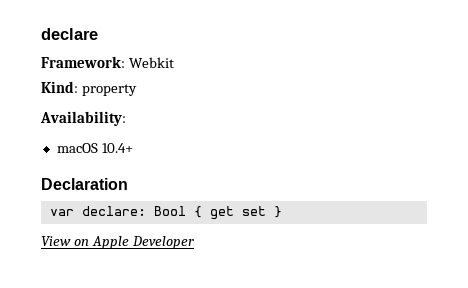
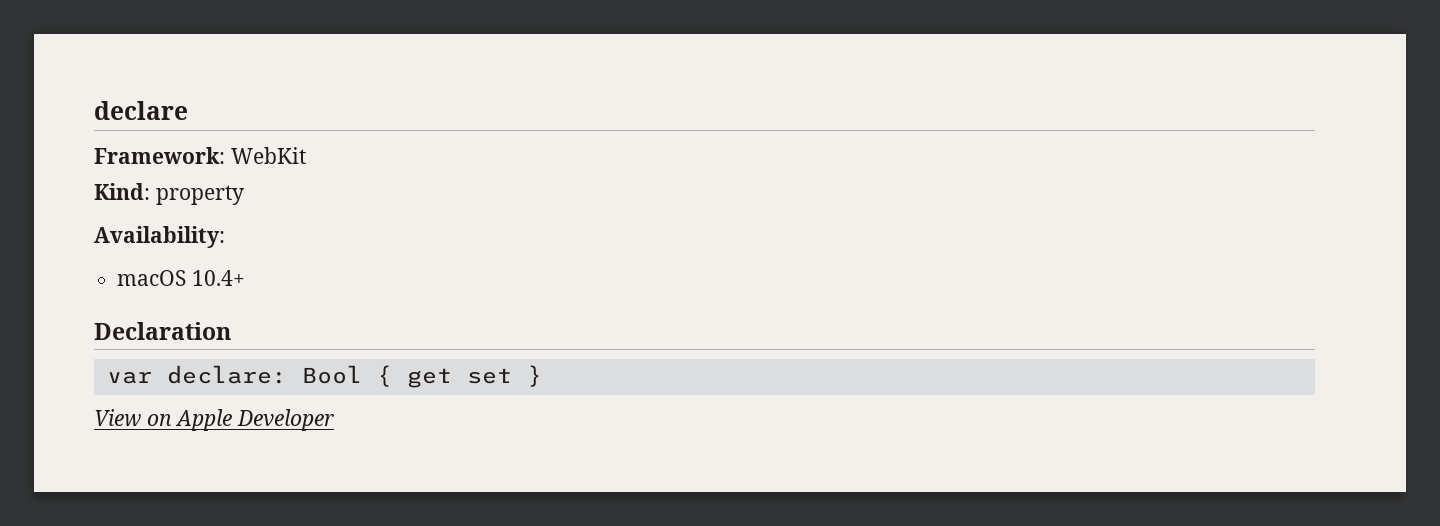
[128,57,174,68] Webkit -> [230,147,306,164] WebKit

